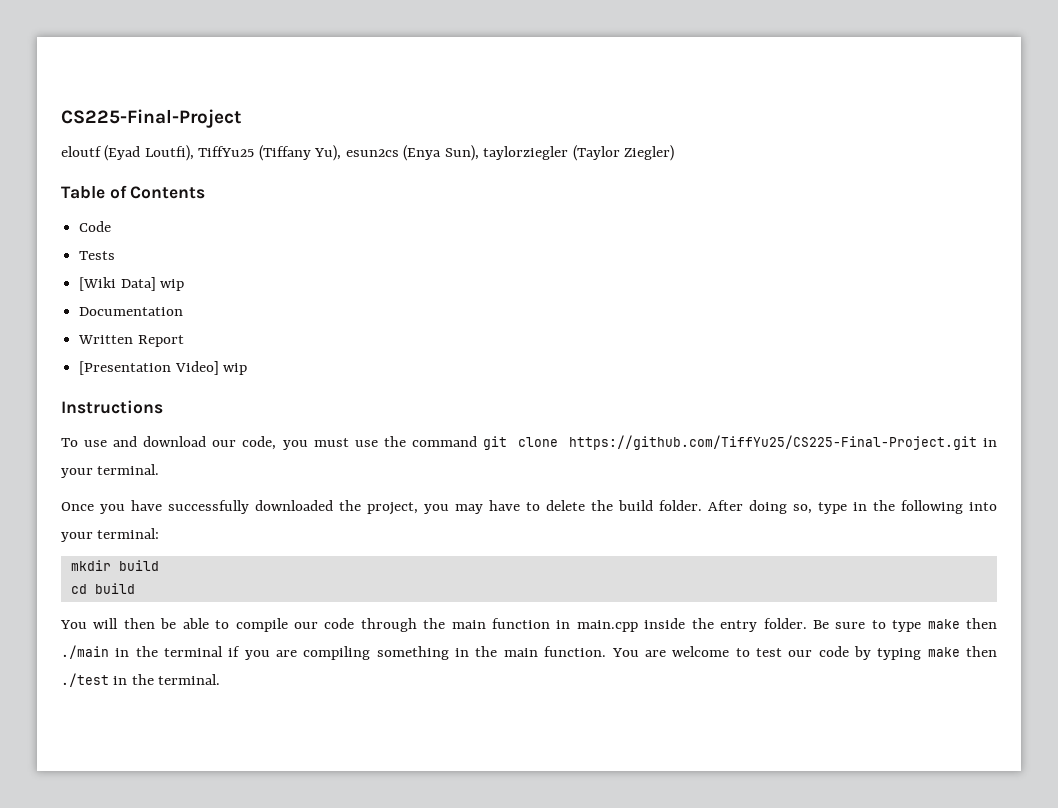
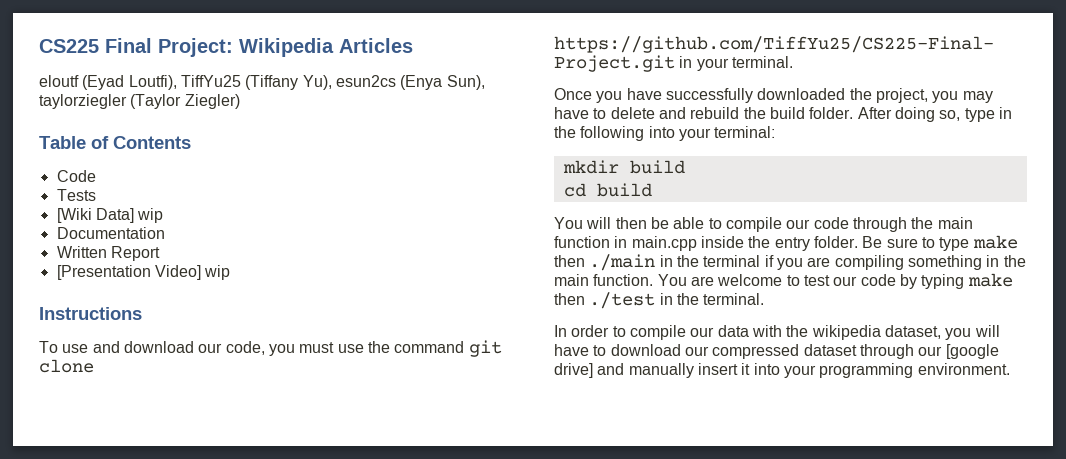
[61,109,242,128] CS225-Final-Project -> [39,38,413,57] CS225 Final Project: Wikipedia Articles
(585, 505) none -> [658,107,740,119] and rebuild
(221, 679) none -> [554,325,1000,340] [554,344,999,359] [554,363,1010,378] // In order to compile our data with the wikipedia dataset, you will have to download our compressed dataset through our [google drive] and manually insert it into your programming environment.

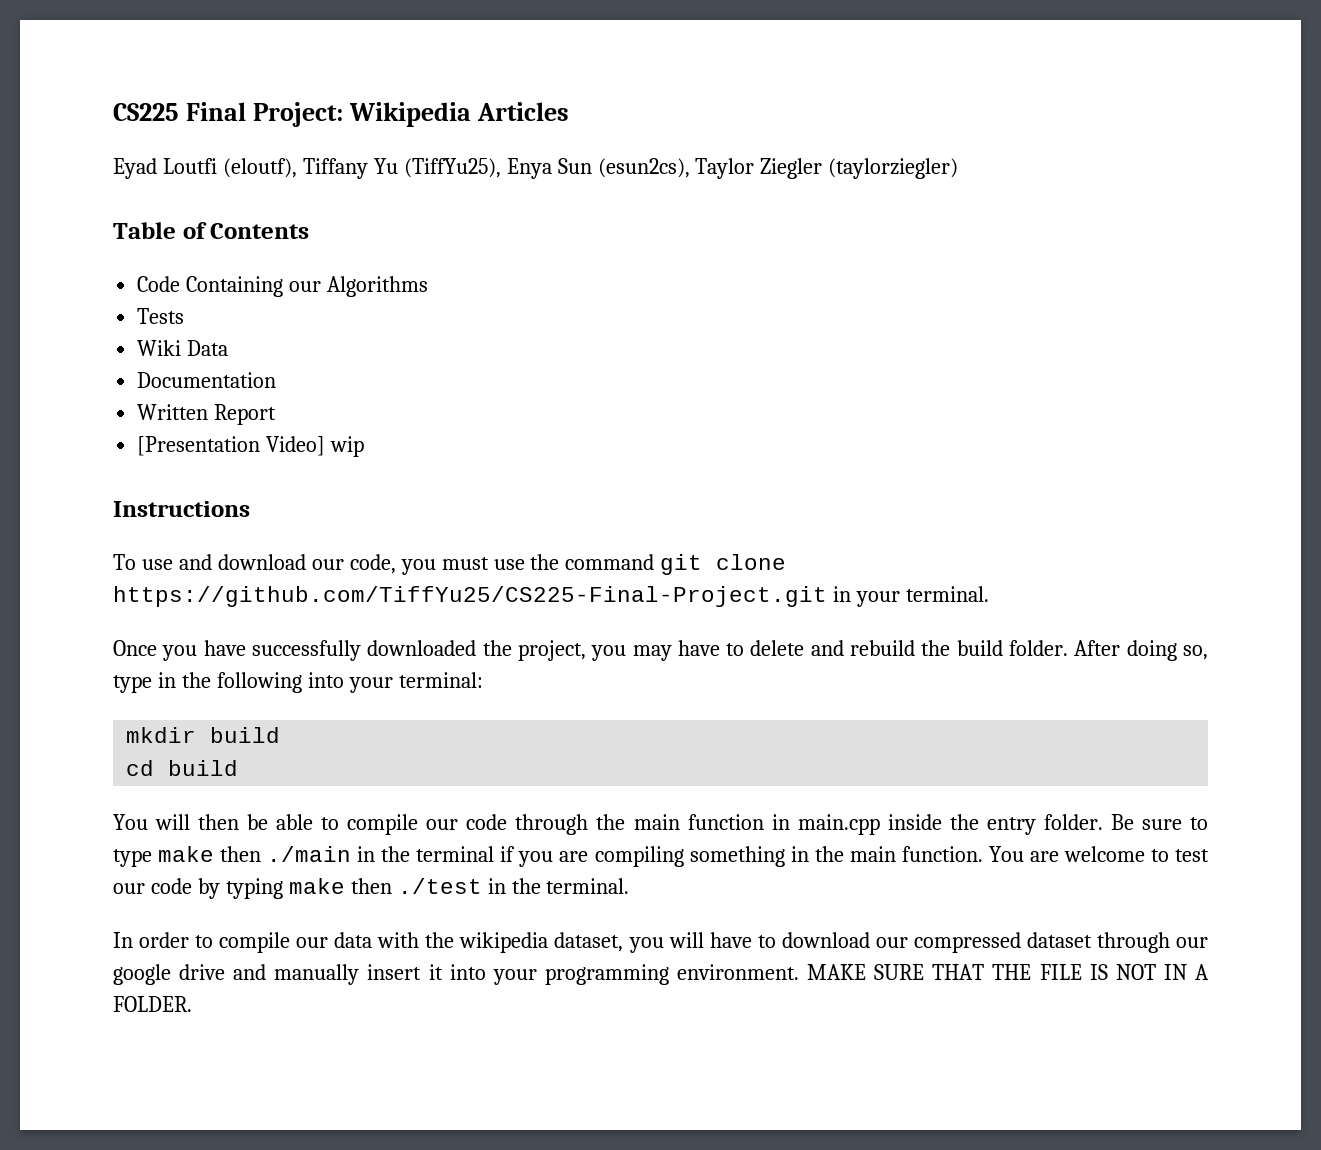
[39,75,485,90] [39,94,240,109] [39,136,191,149] [56,170,96,182] [56,189,96,201] [56,208,164,223] eloutf (Eyad Loutfi), TiffYu25 (Tiffany Yu), esun2cs (Enya Sun), taylorziegler (Taylor Ziegler) // Table of Contents // Code // Tests // [Wiki Data] wip -> [113,158,959,179] [113,222,310,239] [137,276,429,297] [137,308,185,324] [137,340,229,356] Eyad Loutfi (eloutf), Tiffany Yu (TiffYu25), Enya Sun (esun2cs), Taylor Ziegler (taylorziegler) // Table of Contents // Code Containing our Algorithms // Tests // Wiki Data
[945,344,999,359] [554,363,593,378] [google drive] -> [113,964,226,985] google drive
(1010, 369) none -> [807,964,1209,980] [113,996,192,1012] MAKE SURE THAT THE FILE IS NOT IN A FOLDER.

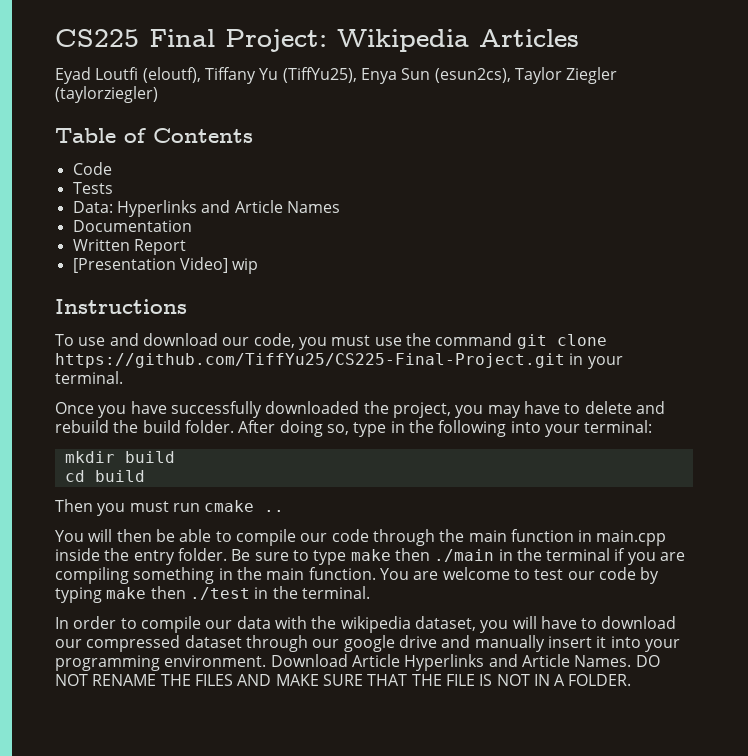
[186,276,429,297] [137,308,185,324] [137,340,229,356] Containing our Algorithms // Tests // Wiki Data -> [72,182,113,194] [72,200,340,217] // Tests // Data: Hyperlinks and Article Names
(239, 768) none -> [55,499,285,516] // Then you must run cmake ..
(799, 972) none -> [270,654,660,671] [55,674,272,686] Download Article Hyperlinks and Article Names. DO NOT RENAME THE FILES AND

